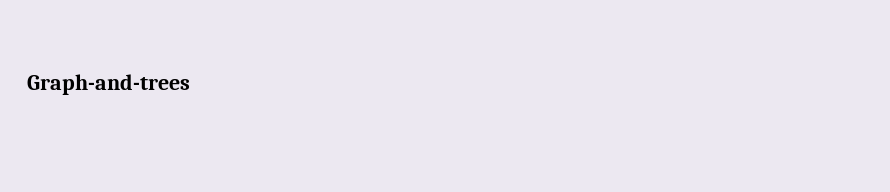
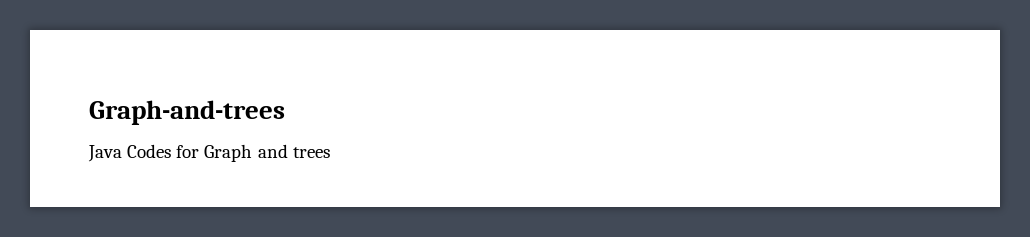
(190, 84) none -> [88,144,330,162] // Java Codes for Graph and trees

